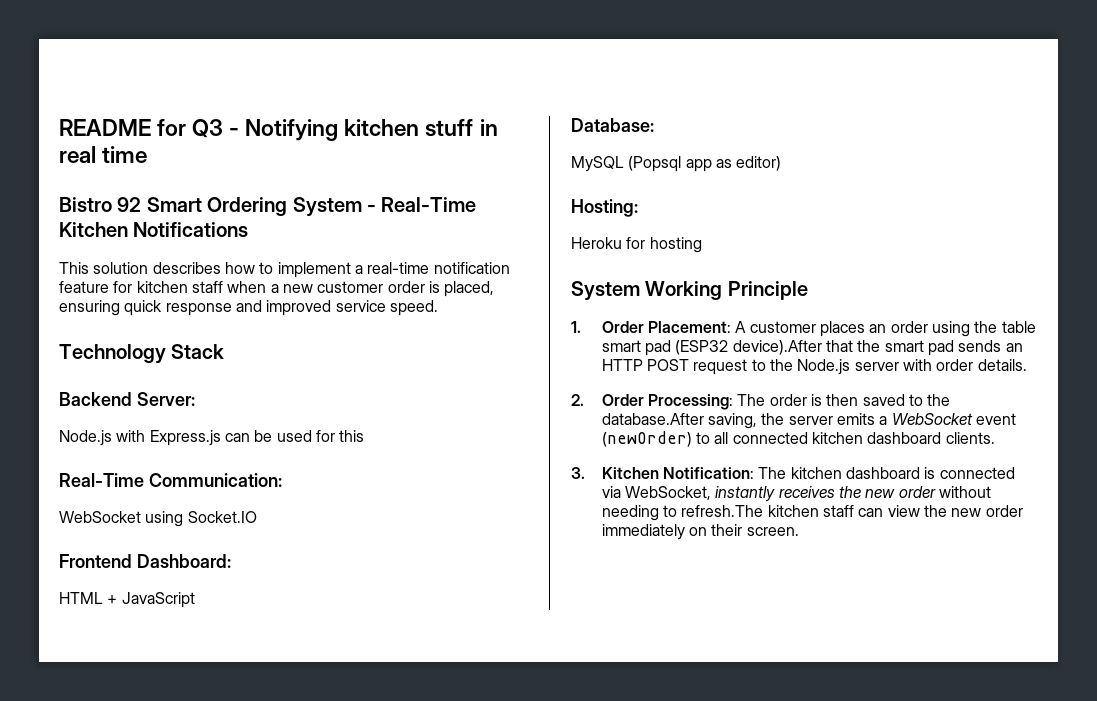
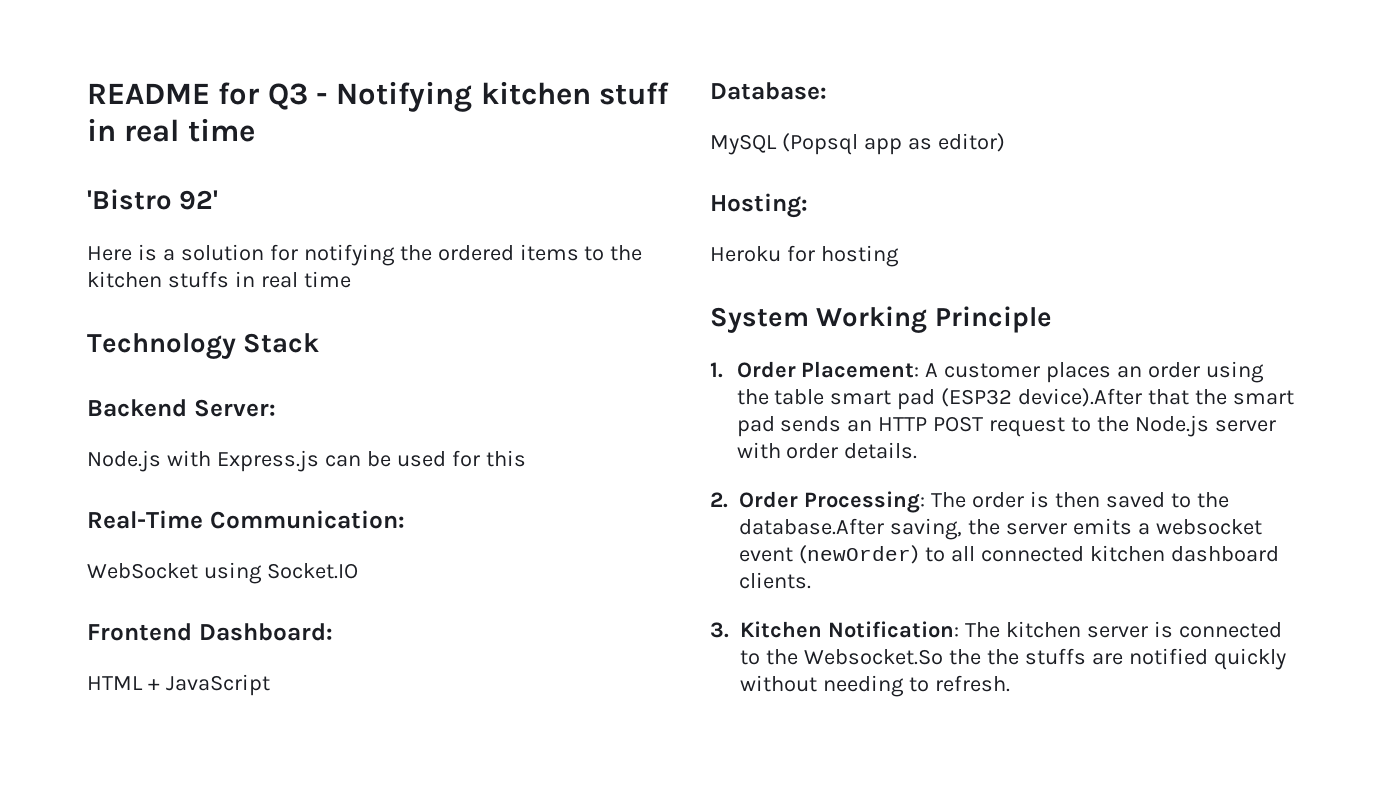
[59,197,477,217] [59,222,249,237] [59,262,510,278] [59,281,495,297] [59,300,438,316] Bistro 92 Smart Ordering System - Real-Time Kitchen Notifications // This solution describes how to implement a real-time notification feature for kitchen staff when a new customer order is placed, ensuring quick response and improved service speed. -> [87,189,219,210] [87,244,643,266] [87,271,351,288] 'Bistro 92' // Here is a solution for notifying the ordered items to the kitchen stuffs in real time
[891,413,973,425] WebSocket -> [1155,519,1262,535] websocket
[846,467,921,479] dashboard -> [1086,626,1148,638] server
[601,486,992,502] [601,505,1023,521] [601,524,799,540] via WebSocket, instantly receives the new order without needing to refresh.The kitchen staff can view the new order immediately on their screen. -> [740,648,1286,670] [740,675,1010,697] to the Websocket.So the the stuffs are notified quickly without needing to refresh.

